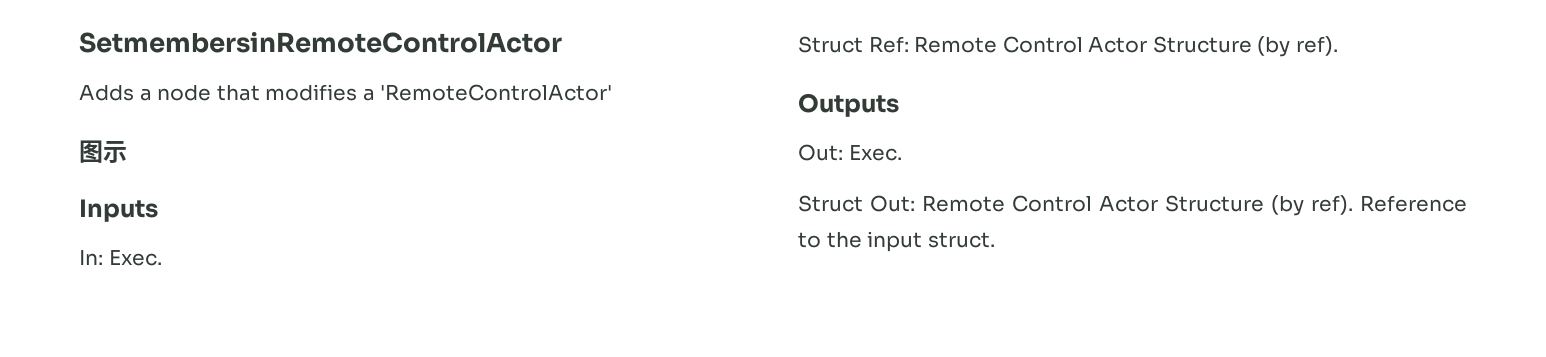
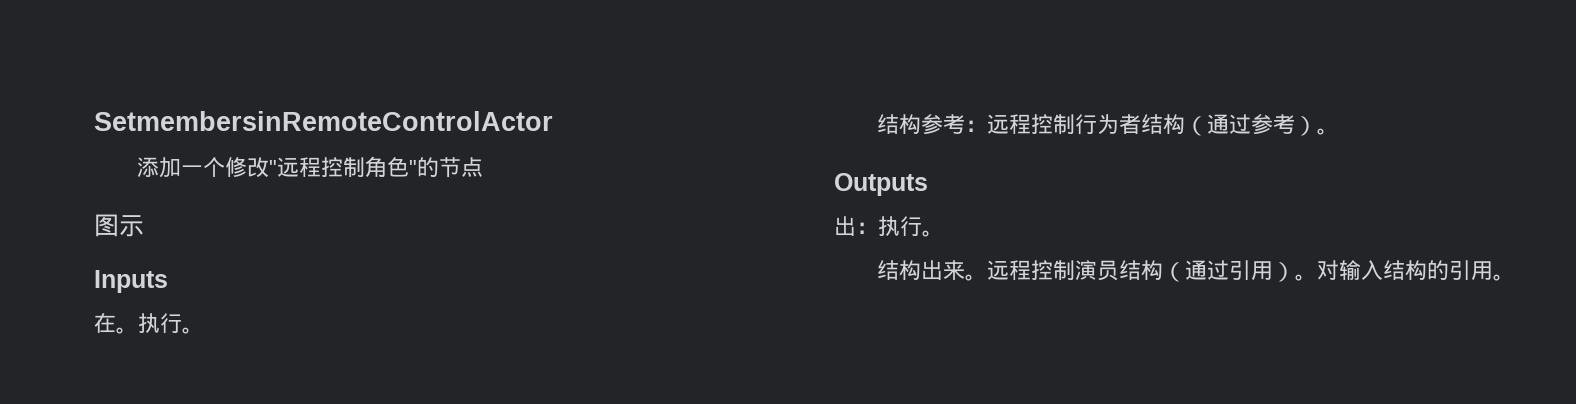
[79,84,613,101] [79,140,127,163] [79,199,158,222] [79,250,162,266] [798,36,1338,57] [798,93,899,117] [798,144,902,161] [798,195,1467,216] [798,231,995,252] Adds a node that modifies a 'RemoteControlActor' // 图示 // Inputs // In: Exec. // Struct Ref: Remote Control Actor Structure (by ref). // Outputs // Out: Exec. // Struct Out: Remote Control Actor Structure (by ref). Reference to the input struct. -> [137,156,484,178] [94,214,144,237] [94,270,168,293] [94,313,204,334] [877,114,1340,136] [834,173,928,196] [834,216,944,237] [877,260,1516,282] 添加一个修改"远程控制角色"的节点 // 图示 // Inputs // 在。执行。 // 结构参考：远程控制行为者结构（通过参考）。 // Outputs // 出：执行。 // 结构出来。远程控制演员结构（通过引用）。对输入结构的引用。

